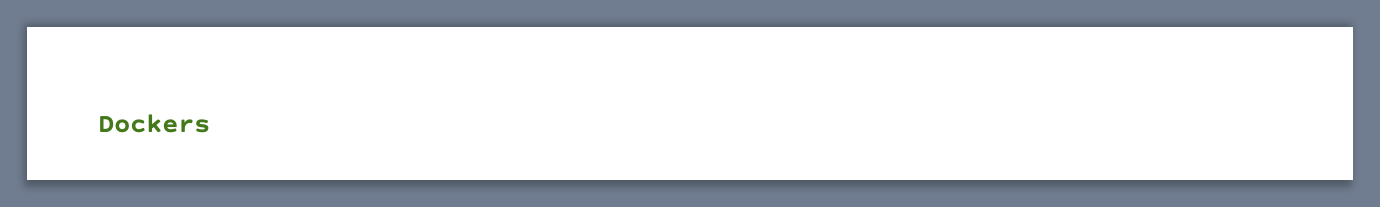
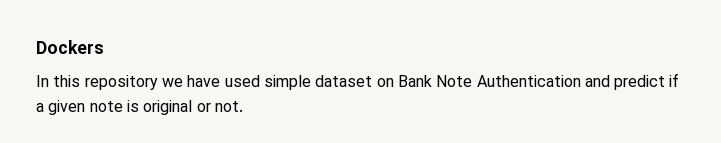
(210, 123) none -> [36,73,680,90] [36,100,243,115] // In this repository we have used simple dataset on Bank Note Authentication and predict if a given note is original or not.

